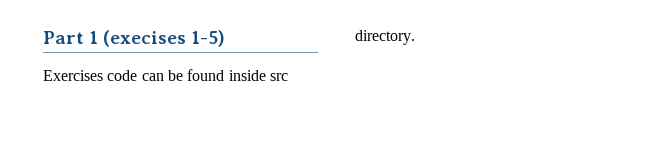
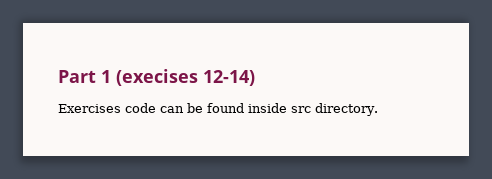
[191,30,226,47] 1-5) -> [203,70,255,86] 12-14)

